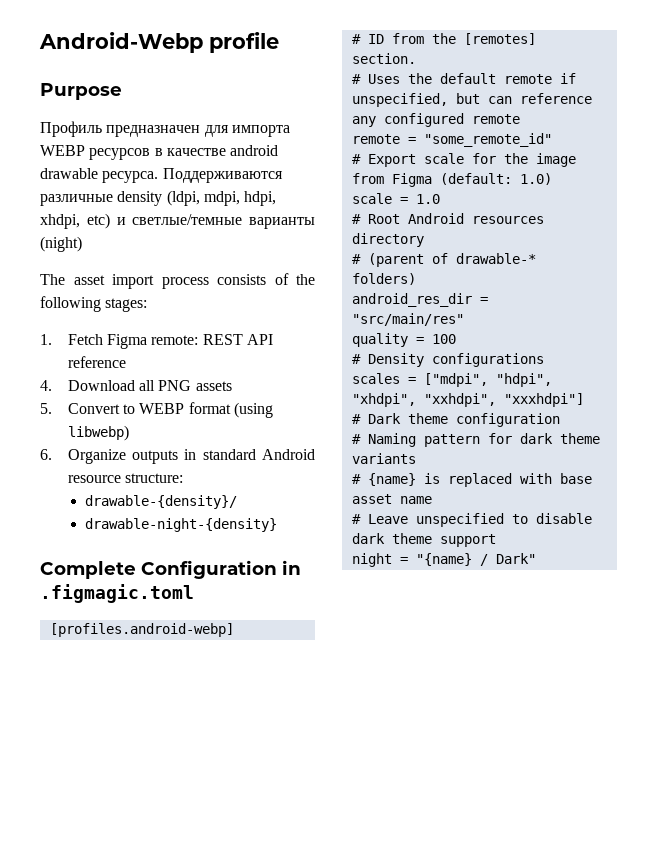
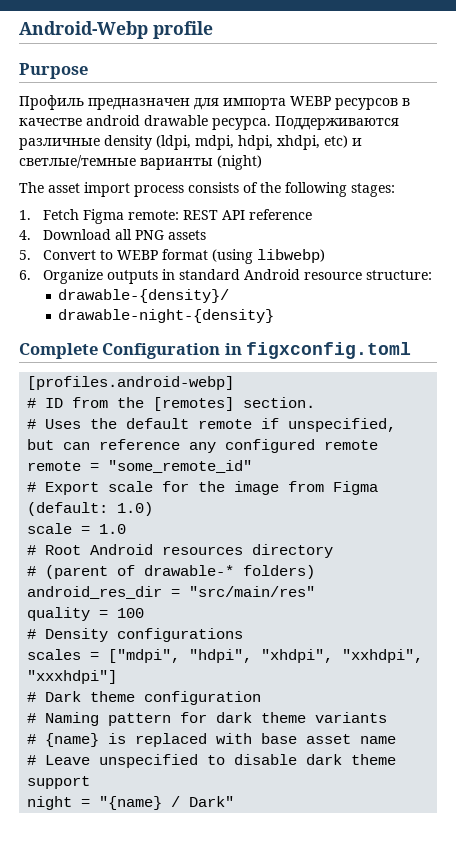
[40,584,194,603] .figmagic.toml -> [246,342,412,359] figxconfig.toml

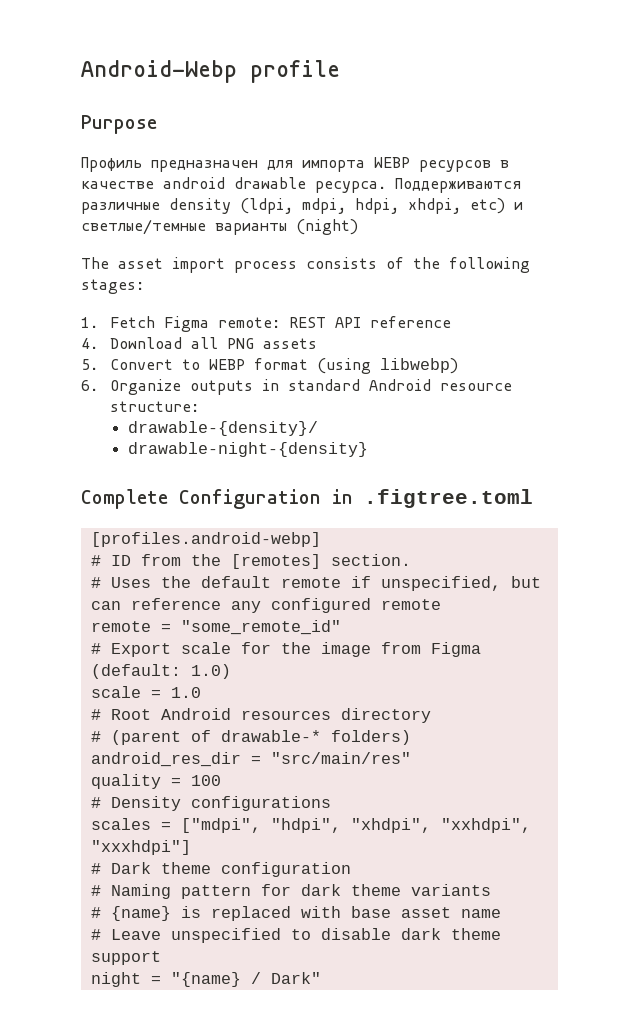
[246,342,412,359] figxconfig.toml -> [364,489,533,508] .figtree.toml

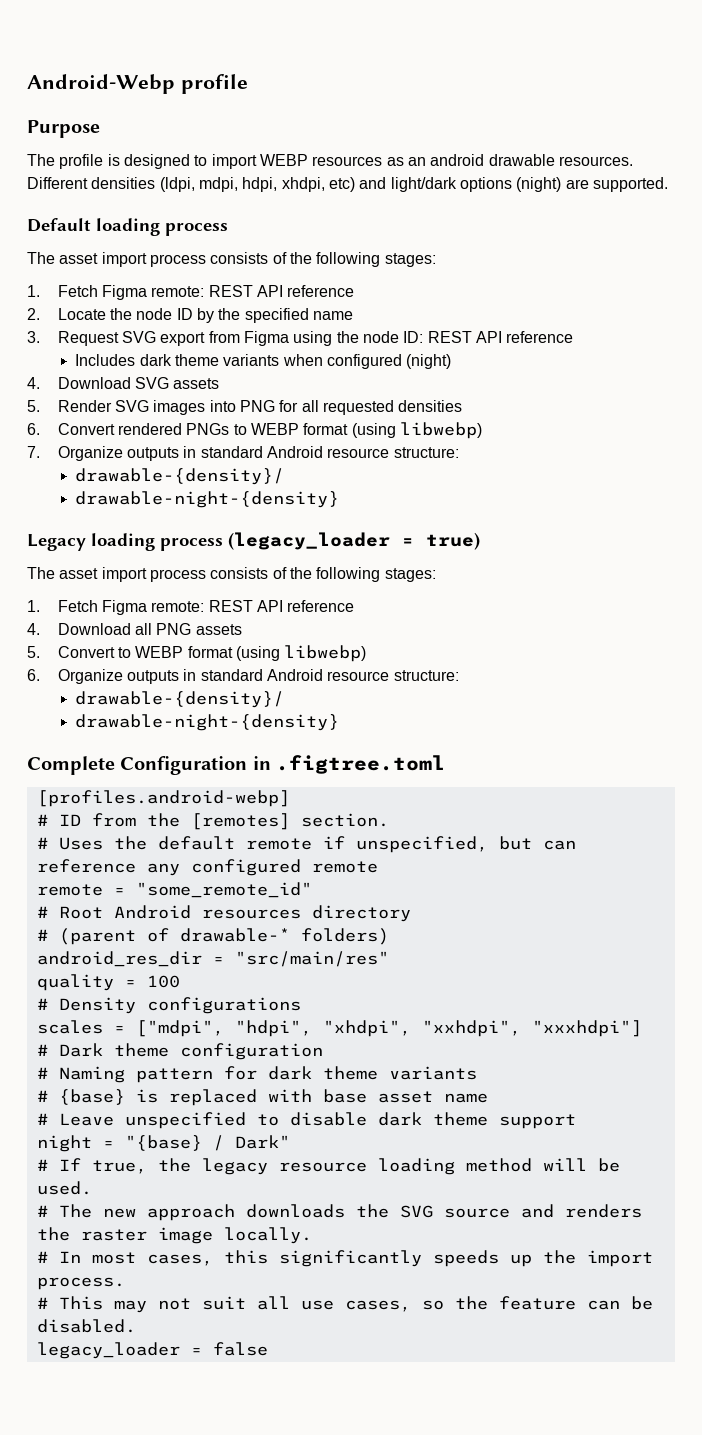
[81,157,509,172] [81,177,521,193] [81,198,231,214] Профиль предназначен для импорта WEBP ресурсов в качестве android drawable ресурса. Поддерживаются различные density -> [27,154,633,169] [27,177,156,189] The profile is designed to import WEBP resources as an android drawable resources. Different densities
[514,202,523,210] [81,219,358,235] и светлые/темные варианты (night) -> [359,177,668,192] [27,218,228,236] [27,252,436,267] [27,285,355,300] [27,308,353,323] [27,331,574,346] [75,354,452,369] [27,377,220,389] [27,400,463,415] [27,422,482,439] [27,446,459,461] [75,468,285,485] [75,491,340,508] [27,532,480,551] and light/dark options (night) are supported. // Default loading process // The asset import process consists of the following stages: // 1. Fetch Figma remote: REST API reference // 2. Locate the node ID by the specified name // 3. Request SVG export from Figma using the node ID: REST API reference // Includes dark theme variants when configured (night) // 4. Download SVG assets // 5. Render SVG images into PNG for all requested densities // 6. Convert rendered PNGs to WEBP format (using libwebp) // 7. Organize outputs in standard Android resource structure: // drawable-{density}/ // drawable-night-{density} // Legacy loading process (legacy_loader = true)
[90,642,481,657] [90,664,231,679] [90,686,201,698] // # Export scale for the image from Figma (default: 1.0) // scale = 1.0 -> (312, 890) none
[110,906,171,921] {name} -> [58,1089,125,1105] {base}
[170,972,241,987] "{name} -> [124,1135,202,1151] "{base}
(321, 978) none -> [36,1158,620,1175] [36,1181,92,1195] [36,1204,642,1221] [36,1227,312,1244] [36,1250,653,1267] [36,1277,125,1290] [36,1296,653,1313] [36,1319,136,1333] [36,1342,268,1359] // # If true, the legacy resource loading method will be used. // # The new approach downloads the SVG source and renders the raster image locally. // # In most cases, this significantly speeds up the import process. // # This may not suit all use cases, so the feature can be disabled. // legacy_loader = false

